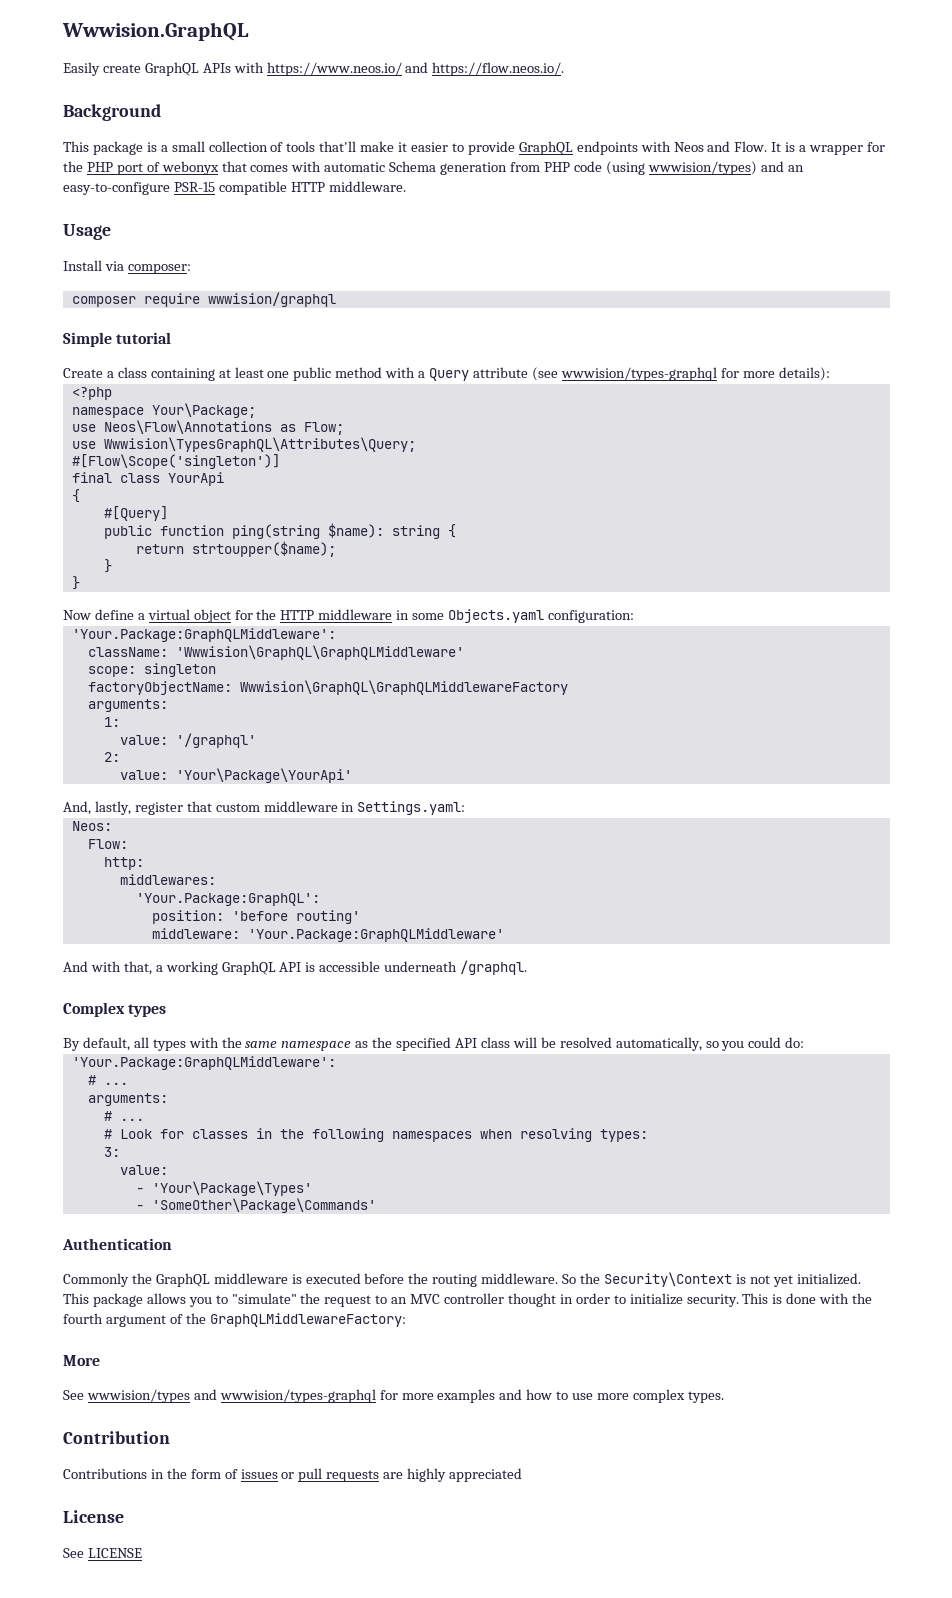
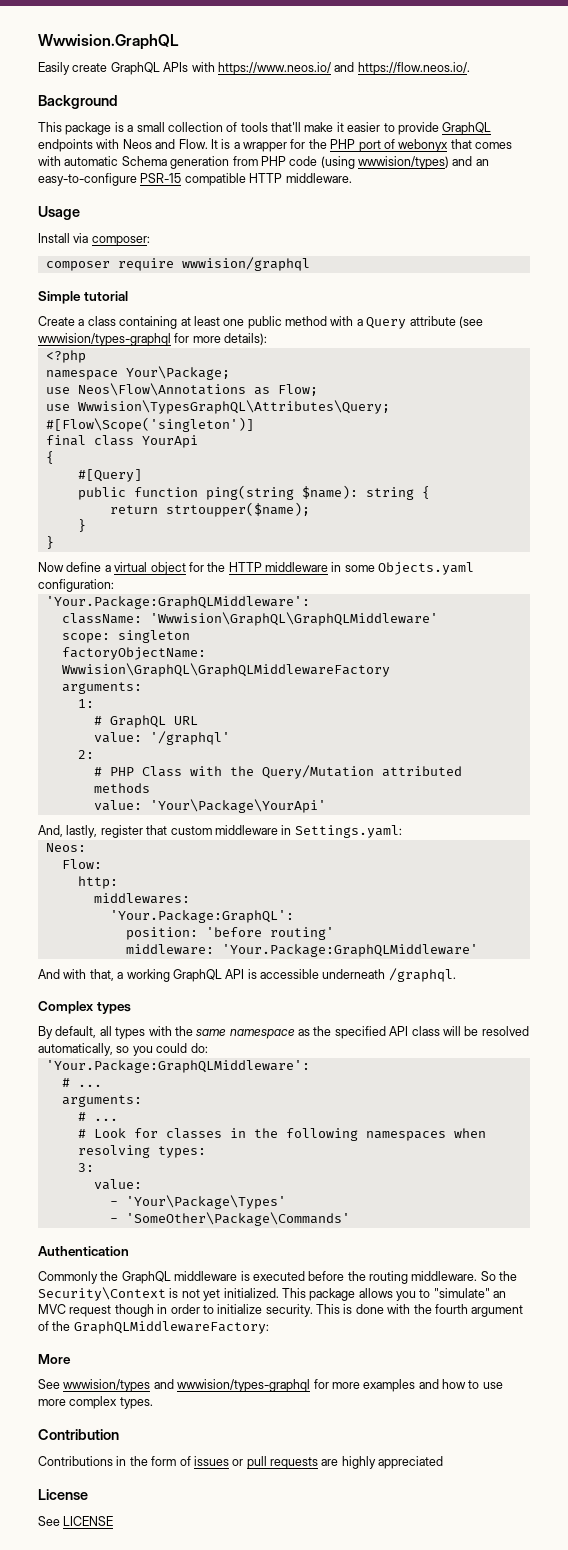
(120, 722) none -> [93,715,198,728] // # GraphQL URL
(120, 757) none -> [93,765,462,779] [93,783,150,793] // # PHP Class with the Query/Mutation attributed methods
[300,1293,556,1307] the request to an MVC controller thought -> [493,1291,507,1298] [38,1304,154,1317] an MVC request though

